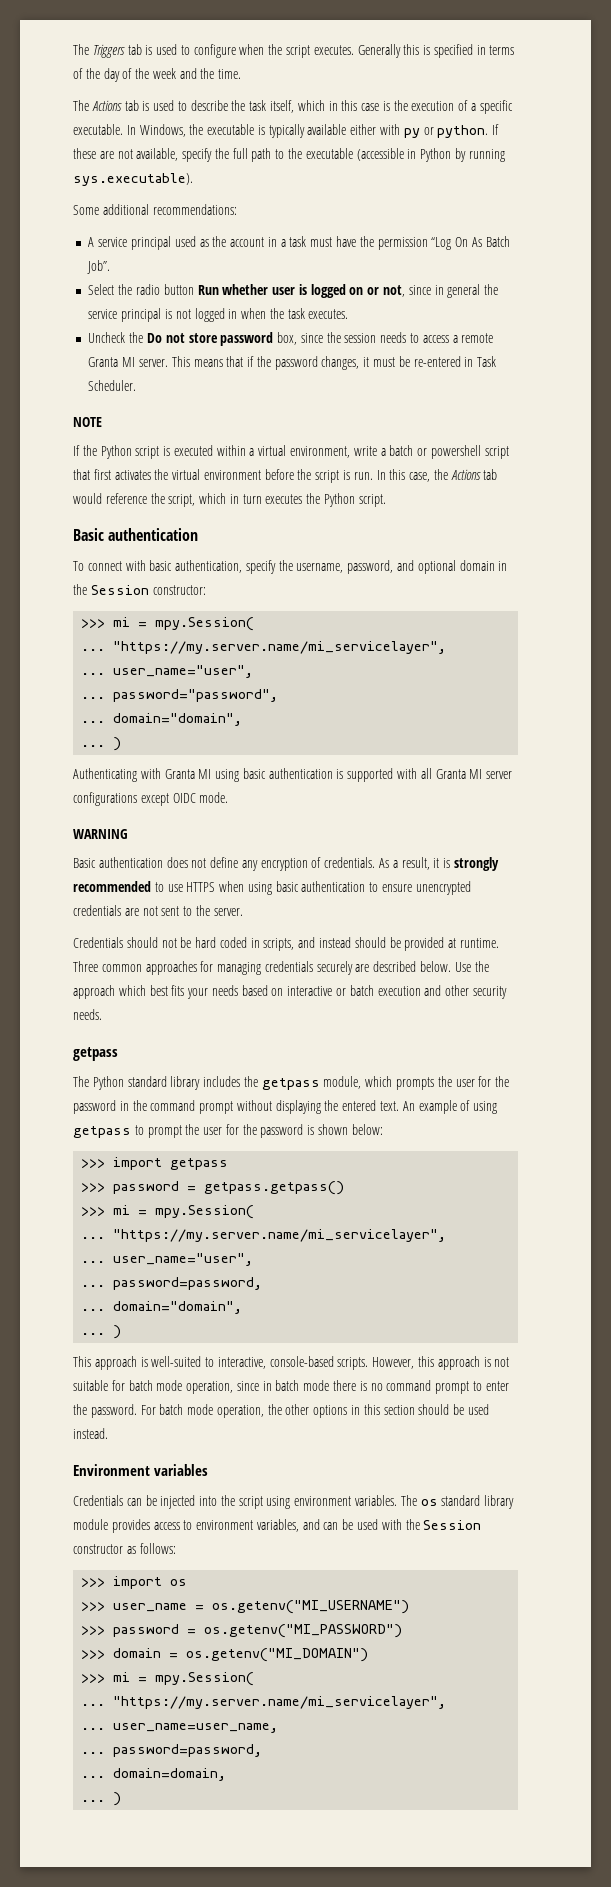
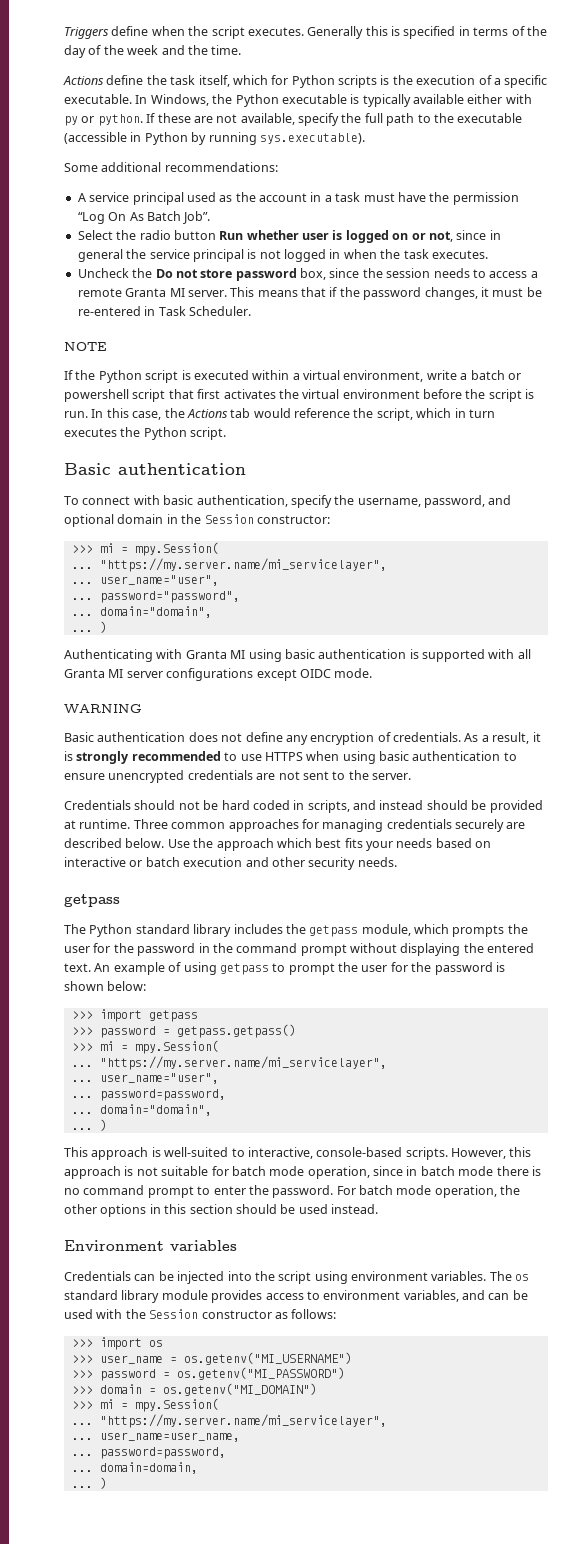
[73,44,236,58] The Triggers tab is used to configure -> [64,26,149,39] Triggers define
[73,100,228,111] The Actions tab is used to describe -> [63,75,144,85] Actions define
[328,100,380,111] in this case -> [271,75,377,88] for Python scripts
(204, 129) none -> [235,94,279,107] Python

